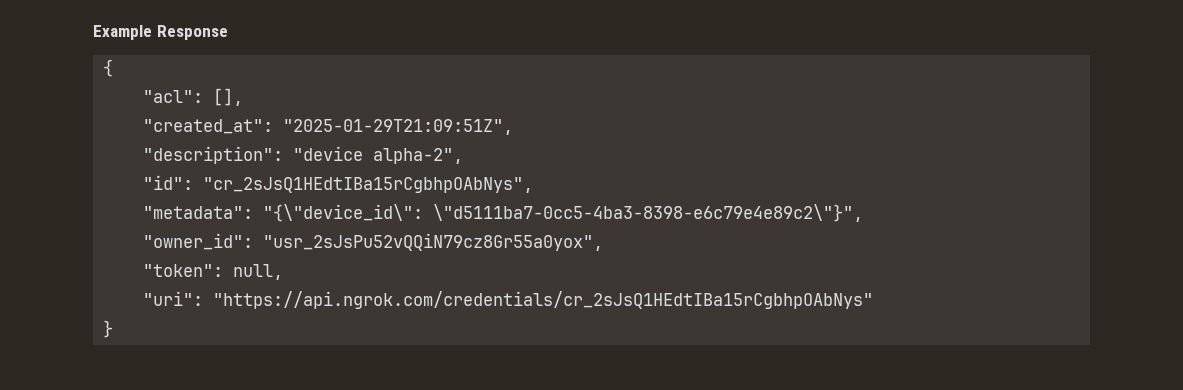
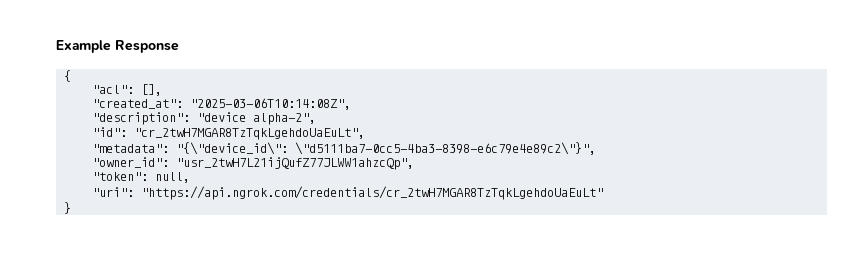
[283,119,514,135] "2025-01-29T21:09:51Z", -> [190,98,352,110] "2025-03-06T10:14:08Z",
[203,177,534,193] "cr_2sJsQ1HEdtIBa15rCgbhpOAbNys", -> [134,128,366,140] "cr_2twH7MGAR8TzTqkLgehdoUaEuLt",
[263,233,604,251] "usr_2sJsPu52vQQiN79cz8Gr55a0yox", -> [176,157,415,170] "usr_2twH7L21ijQufZ77JLWW1ahzcQp",
[213,291,874,309] "https://api.ngrok.com/credentials/cr_2sJsQ1HEdtIBa15rCgbhpOAbNys" -> [141,186,604,200] "https://api.ngrok.com/credentials/cr_2twH7MGAR8TzTqkLgehdoUaEuLt"

